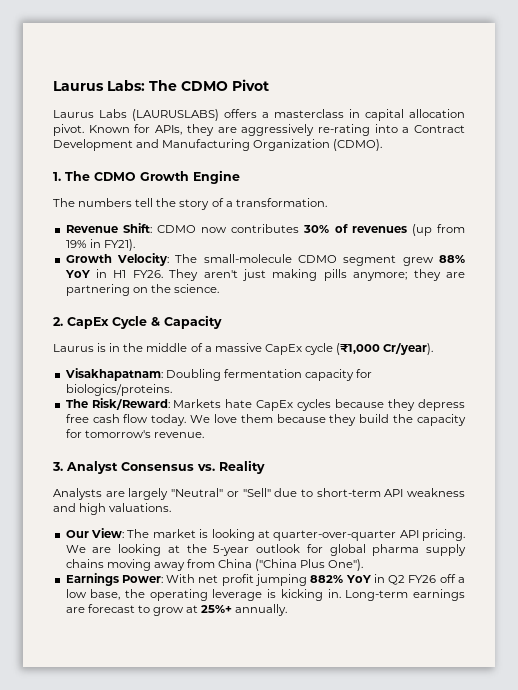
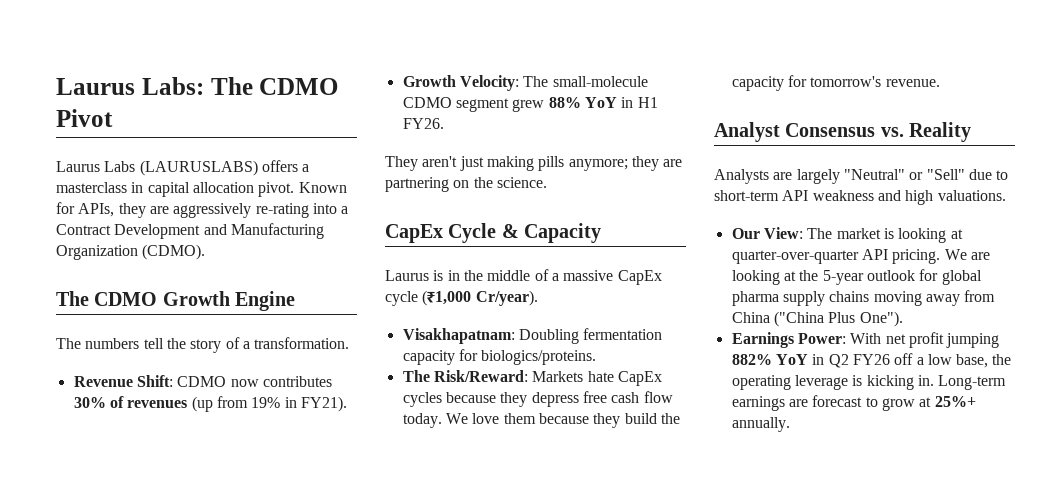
[53,172,61,181] 1. -> (206, 252) none
(163, 274) none -> (444, 123) //
[53,317,63,326] 2. -> (547, 182) none
[52,462,63,471] 3. -> (940, 83) none

